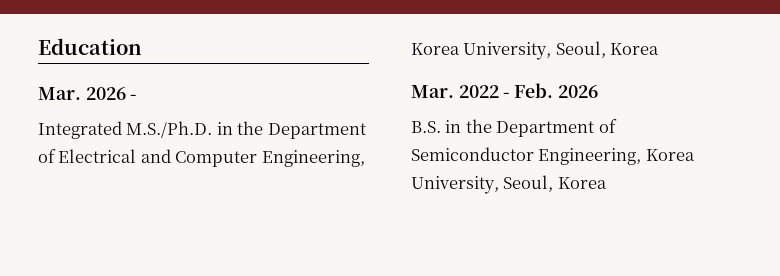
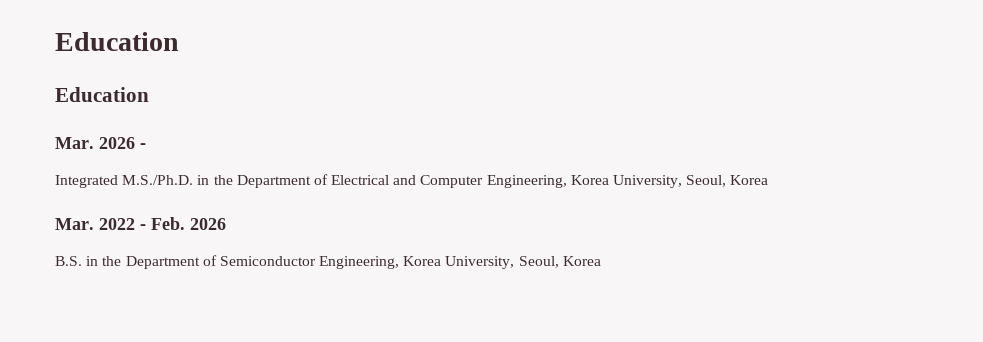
[38,38,142,55] Education -> [55,32,179,51] [55,87,149,102] Education // Education

